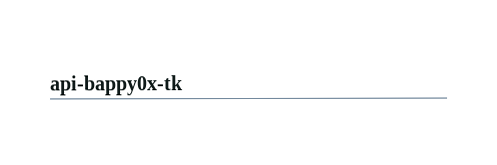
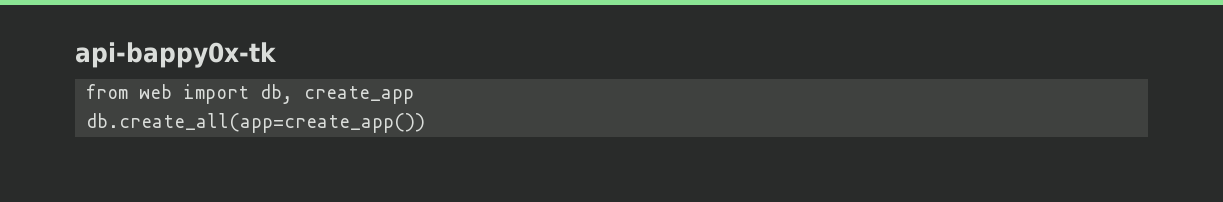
(184, 85) none -> [85,84,414,104] [85,113,425,133] // from web import db, create_app // db.create_all(app=create_app())

